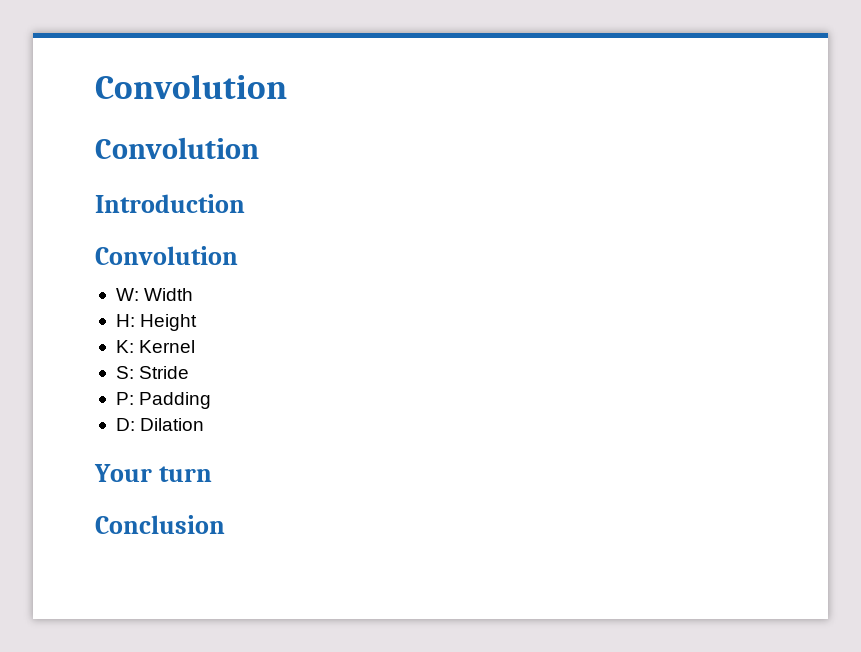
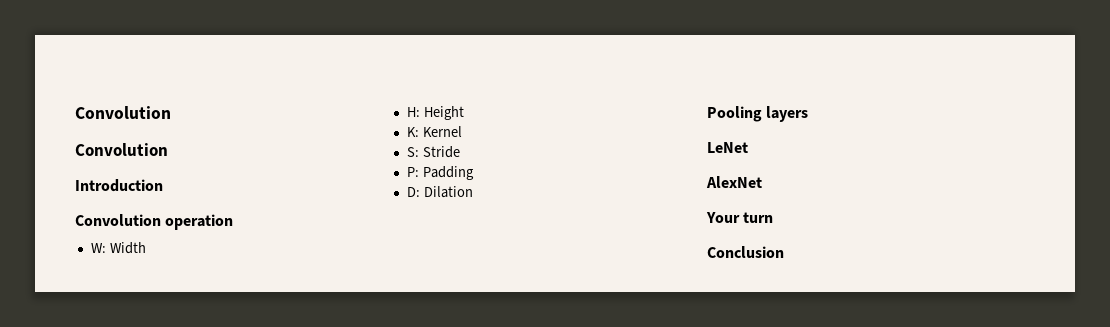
(238, 255) none -> [165,214,234,230] operation
(205, 424) none -> [707,106,809,122] [707,142,748,153] [706,176,762,188] // Pooling layers // LeNet // AlexNet

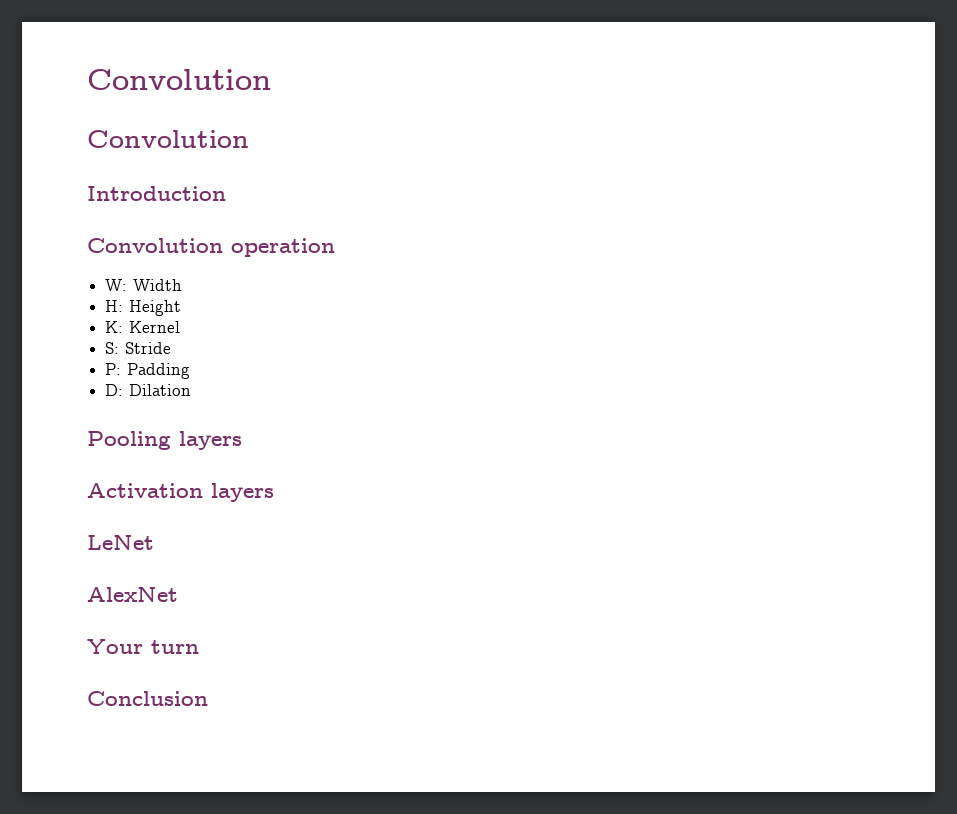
(809, 114) none -> [87,483,274,502] // Activation layers

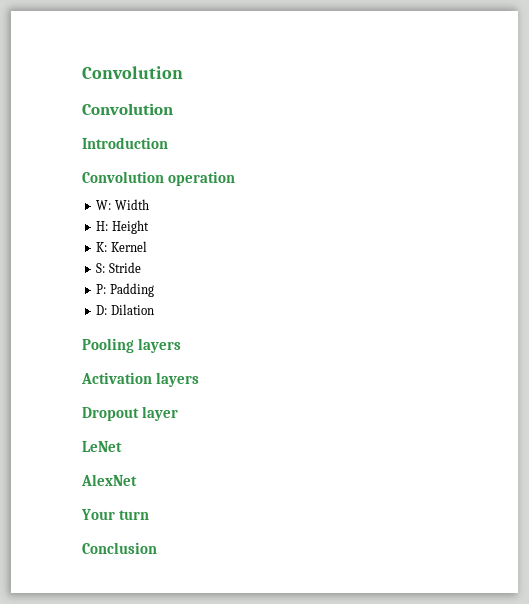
(274, 492) none -> [82,406,179,421] // Dropout layer

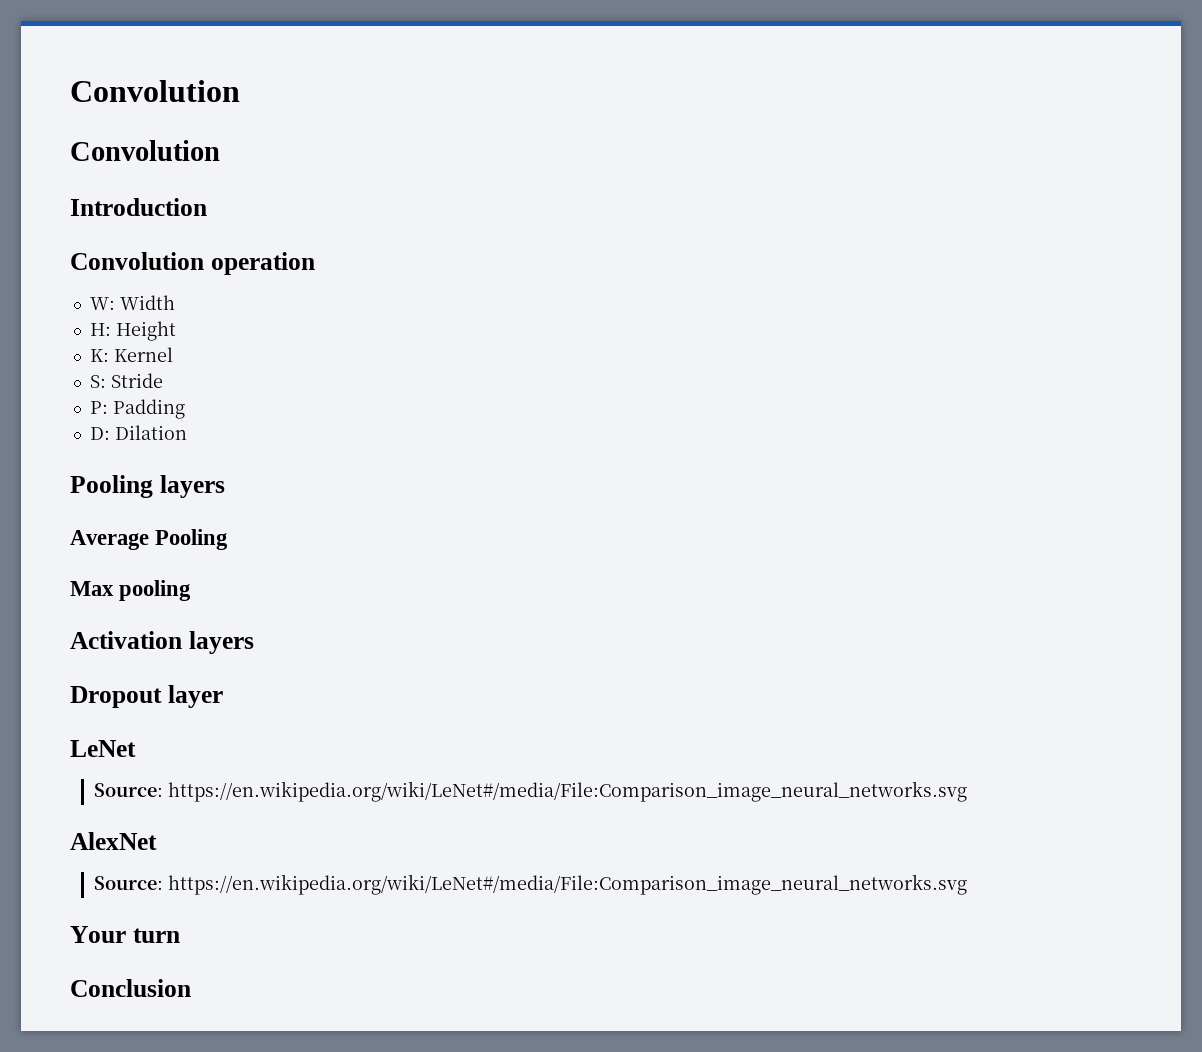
(182, 345) none -> [70,529,229,550] [70,580,192,601] // Average Pooling // Max pooling
(122, 446) none -> [93,781,967,802] // Source: https://en.wikipedia.org/wiki/LeNet#/media/File:Comparison_image_neural_networks.svg
(137, 480) none -> [93,874,967,895] // Source: https://en.wikipedia.org/wiki/LeNet#/media/File:Comparison_image_neural_networks.svg

